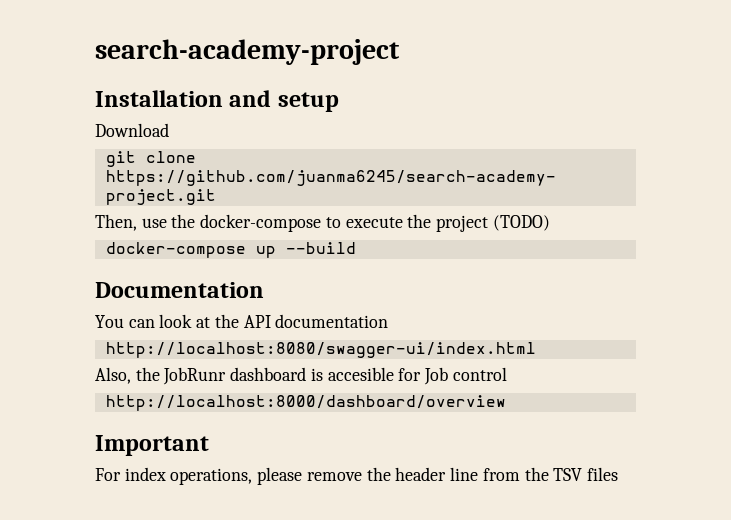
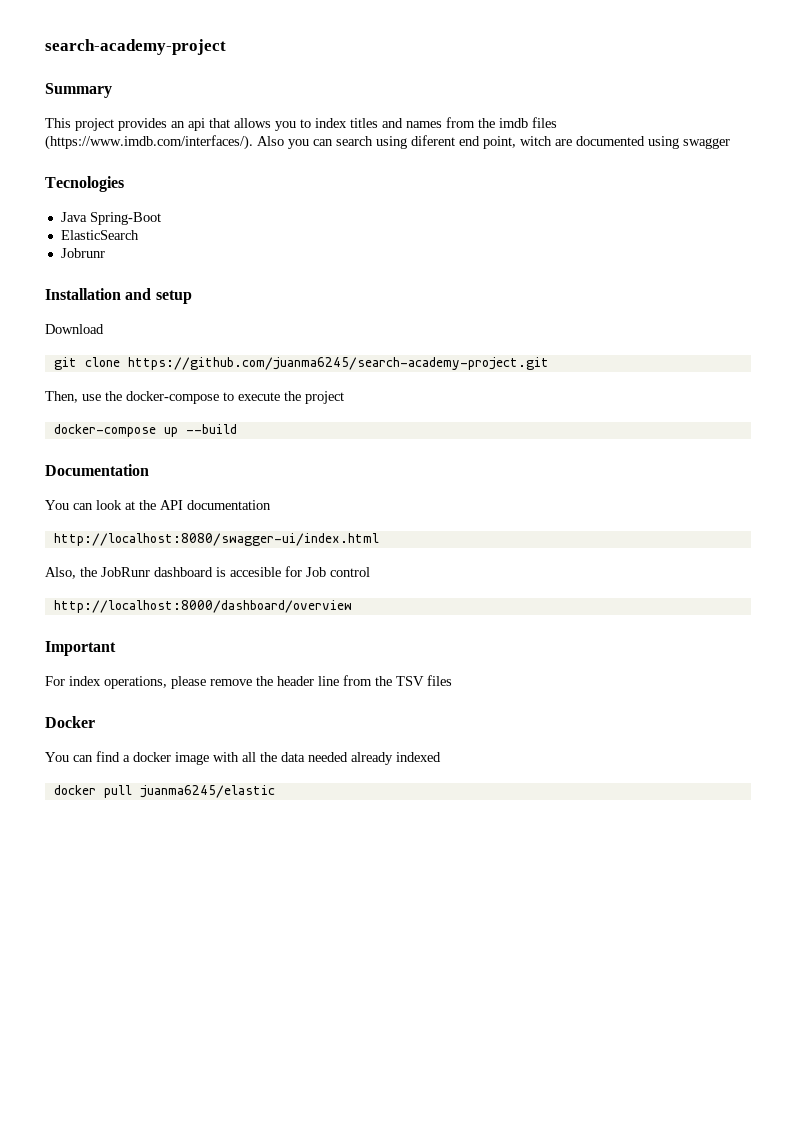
(400, 52) none -> [45,83,112,98] [45,117,557,131] [45,135,730,150] [45,176,124,192] [60,212,161,225] [60,230,139,240] [60,248,105,258] // Summary // This project provides an api that allows you to index titles and names from the imdb files (https://www.imdb.com/interfaces/). Also you can search using diferent end point, witch are documented using swagger // Tecnologies // Java Spring-Boot // ElasticSearch // Jobrunr
[492,215,550,231] (TODO) -> (344, 397) none
(618, 474) none -> [45,716,95,728] [45,751,441,765] [53,785,275,798] // Docker // You can find a docker image with all the data needed already indexed // docker pull juanma6245/elastic

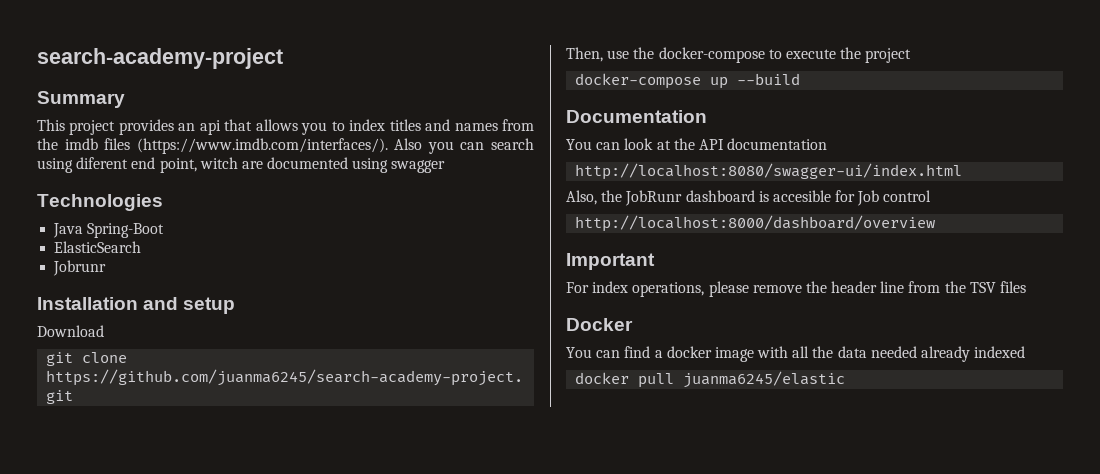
[45,176,124,192] Tecnologies -> [37,194,163,211] Technologies

